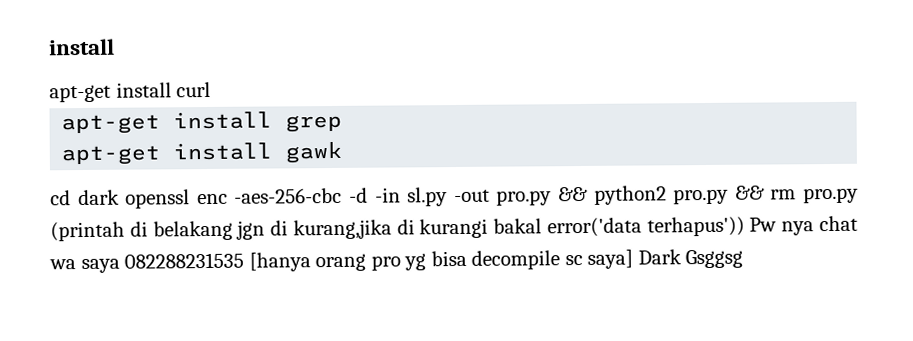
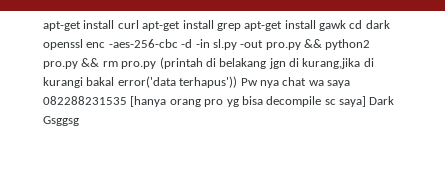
[48,38,115,56] install // -> (43, 26) none
(212, 89) // -> (139, 24) none
(343, 123) // -> (241, 27) none
(343, 152) // -> (346, 25) none

